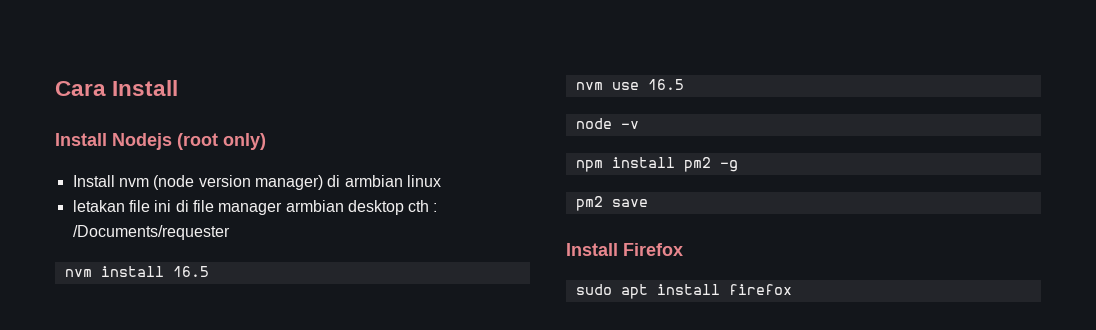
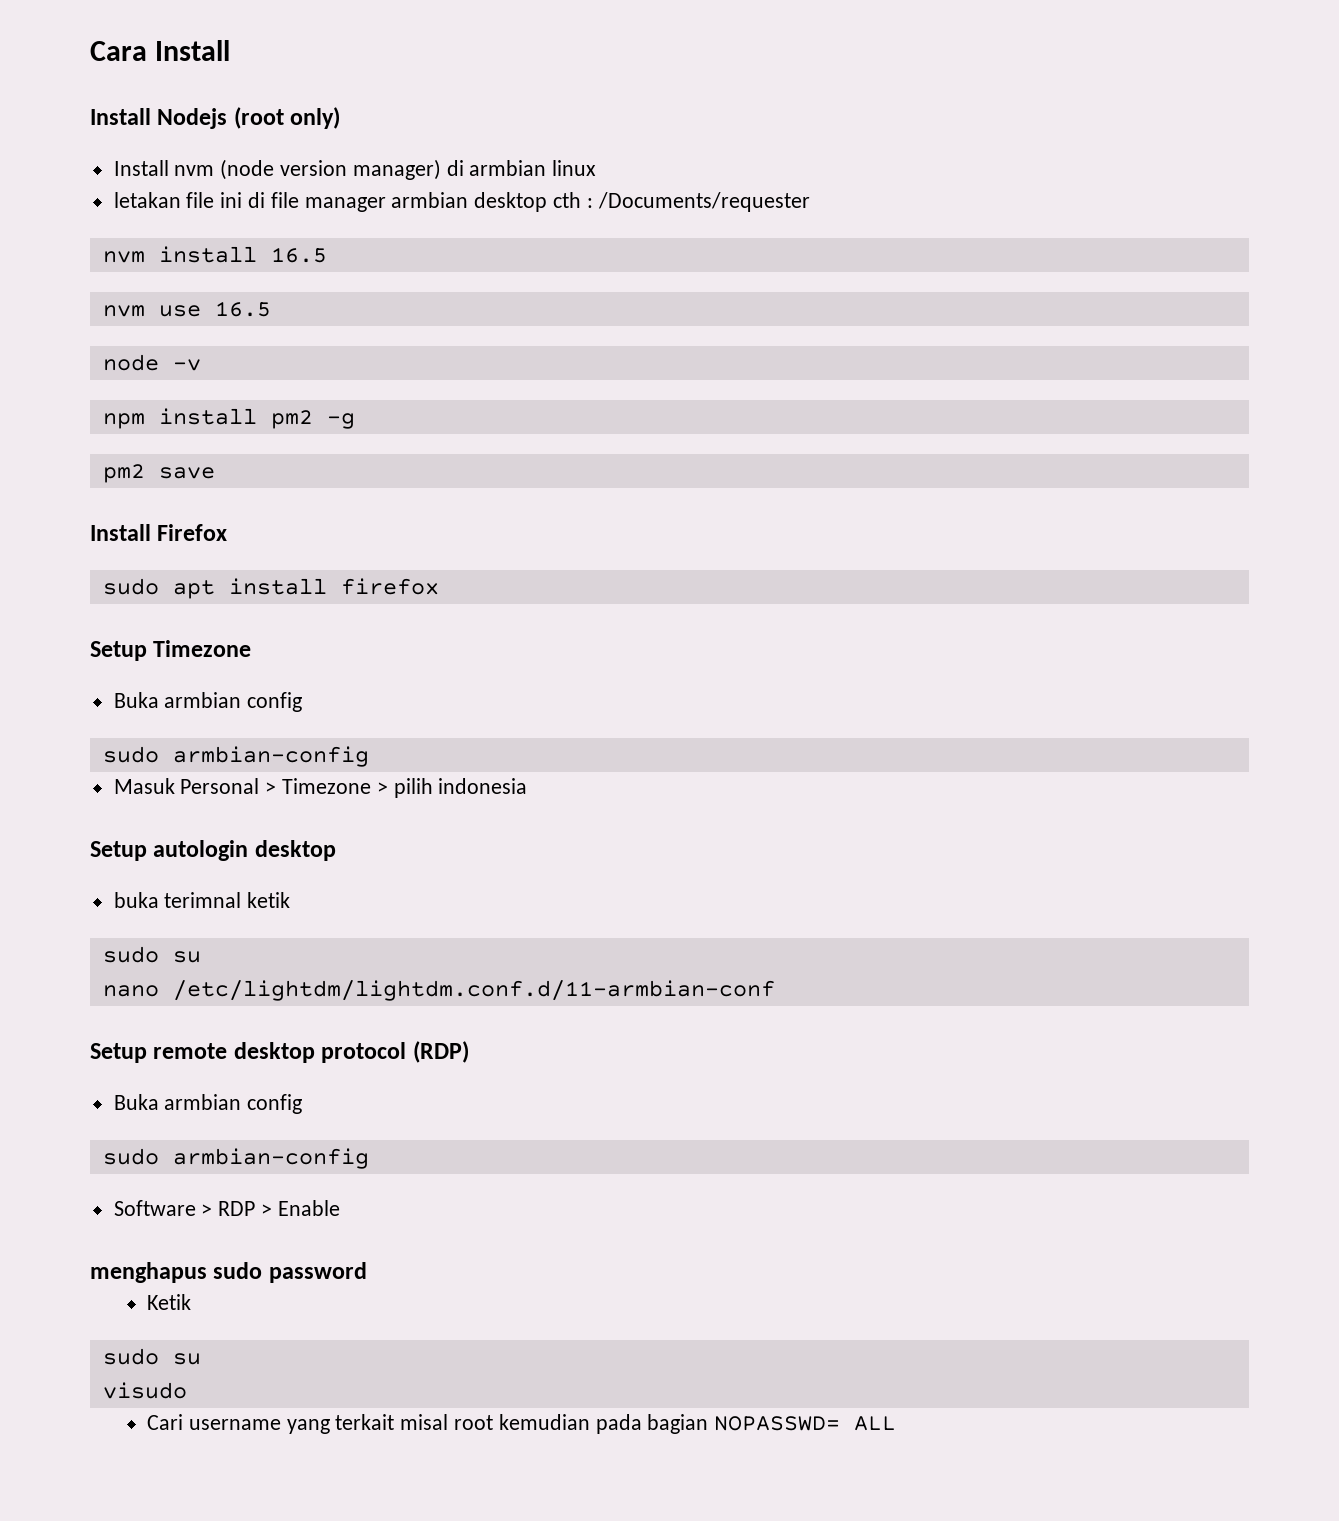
(792, 289) none -> [90,640,252,661] [113,692,303,712] [102,746,369,767] [113,778,528,798] [90,840,336,861] [113,892,291,908] [102,946,201,963] [102,980,775,1001] [90,1041,469,1063] [113,1094,303,1114] [102,1148,369,1169] [113,1200,340,1216] [90,1262,367,1283] [146,1294,191,1310] [102,1348,201,1365] [102,1382,187,1399] [146,1414,897,1434] // Setup Timezone // Buka armbian config // sudo armbian-config // Masuk Personal > Timezone > pilih indonesia // Setup autologin desktop // buka terimnal ketik // sudo su // nano /etc/lightdm/lightdm.conf.d/11-armbian-conf // Setup remote desktop protocol (RDP) // Buka armbian config // sudo armbian-config // Software > RDP > Enable // menghapus sudo password // Ketik // sudo su // visudo // Cari username yang terkait misal root kemudian pada bagian NOPASSWD= ALL

